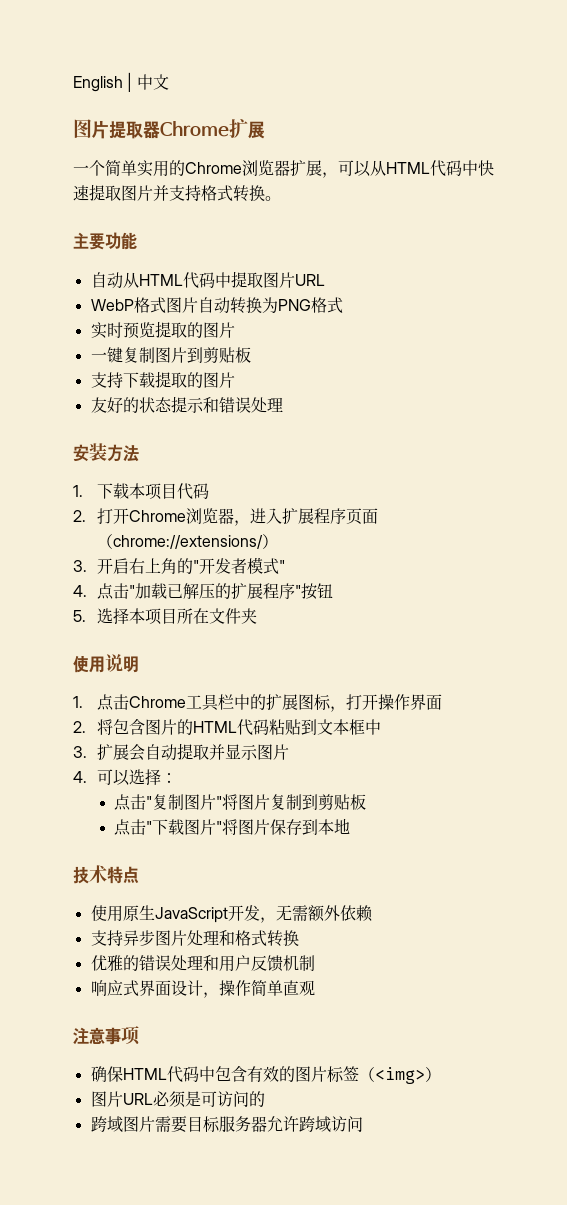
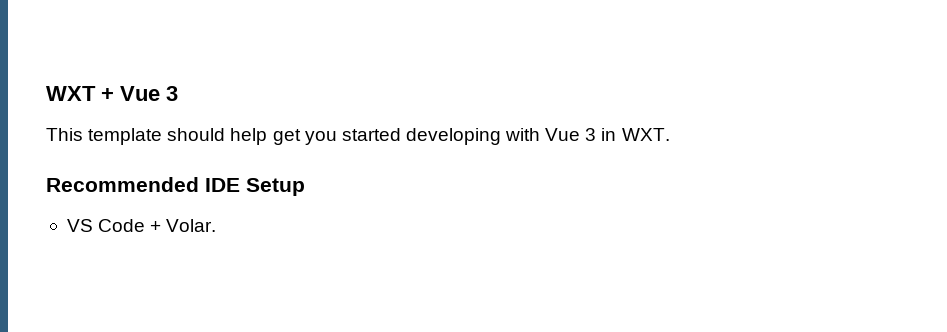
[73,72,169,92] [73,119,265,139] [73,160,494,178] [73,184,281,202] [73,232,137,250] [90,271,325,289] [90,297,343,314] [90,321,235,339] [90,347,251,363] [90,371,235,388] [90,396,283,413] [73,443,139,462] [73,483,209,500] [73,508,378,526] [96,534,278,549] [73,557,285,574] [73,583,333,600] [73,608,257,625] [73,654,139,673] [73,694,442,712] [73,719,381,736] [73,743,289,761] [73,769,177,786] [114,794,367,811] [114,818,351,836] [73,865,139,884] [90,905,373,923] [90,930,299,947] [90,955,315,972] [90,980,315,998] [73,1026,140,1045] [90,1066,441,1084] [90,1091,265,1108] [90,1116,363,1133] English | 中文 // 图片提取器Chrome扩展 // 一个简单实用的Chrome浏览器扩展，可以从HTML代码中快速提取图片并支持格式转换。 // 主要功能 // 自动从HTML代码中提取图片URL // WebP格式图片自动转换为PNG格式 // 实时预览提取的图片 // 一键复制图片到剪贴板 // 支持下载提取的图片 // 友好的状态提示和错误处理 // 安装方法 // 1.下载本项目代码 // 2.打开Chrome浏览器，进入扩展程序页面（chrome://extensions/） // 3.开启右上角的"开发者模式" // 4.点击"加载已解压的扩展程序"按钮 // 5.选择本项目所在文件夹 // 使用说明 // 1.点击Chrome工具栏中的扩展图标，打开操作界面 // 2.将包含图片的HTML代码粘贴到文本框中 // 3.扩展会自动提取并显示图片 // 4.可以选择： // 点击"复制图片"将图片复制到剪贴板 // 点击"下载图片"将图片保存到本地 // 技术特点 // 使用原生JavaScript开发，无需额外依赖 // 支持异步图片处理和格式转换 // 优雅的错误处理和用户反馈机制 // 响应式界面设计，操作简单直观 // 注意事项 // 确保HTML代码中包含有效的图片标签（<img>） // 图片URL必须是可访问的 // 跨域图片需要目标服务器允许跨域访问 -> [46,86,178,101] [46,128,670,145] [46,177,305,196] [66,219,217,232] WXT + Vue 3 // This template should help get you started developing with Vue 3 in WXT. // Recommended IDE Setup // VS Code + Volar.

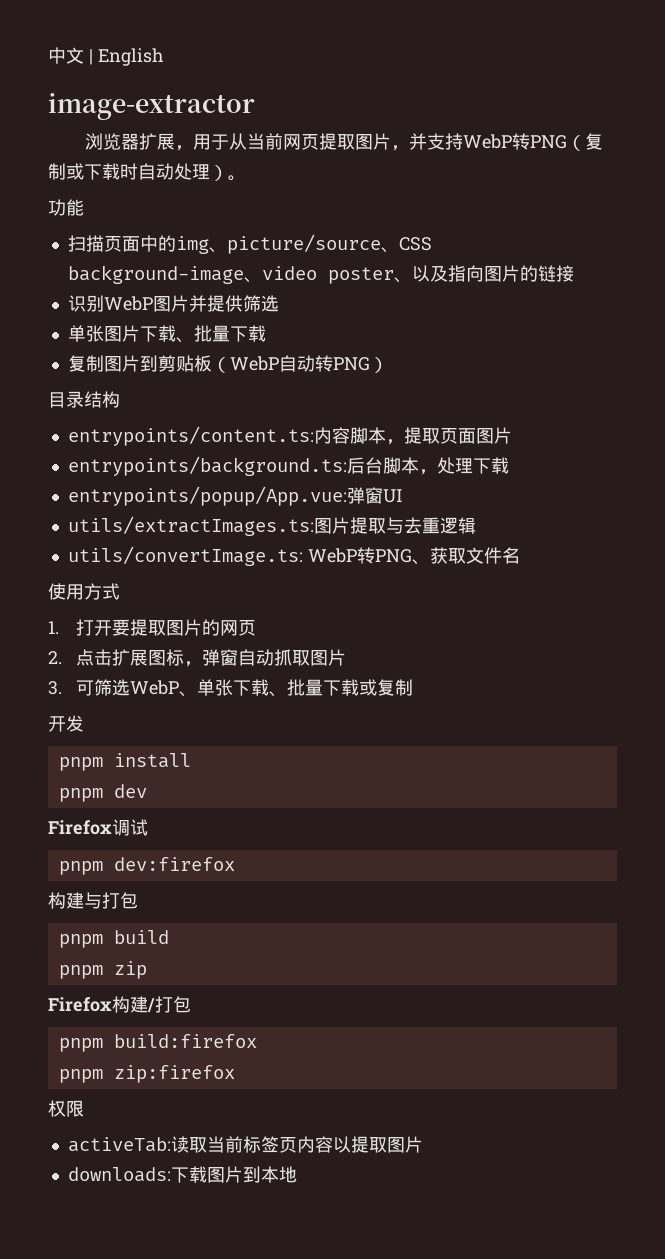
[46,86,178,101] [46,128,670,145] [46,177,305,196] [66,219,217,232] WXT + Vue 3 // This template should help get you started developing with Vue 3 in WXT. // Recommended IDE Setup // VS Code + Volar. -> [48,47,164,66] [48,93,255,120] [84,133,603,151] [48,163,246,181] [48,199,84,216] [67,234,432,254] [67,265,574,284] [67,295,279,312] [67,325,266,343] [67,355,388,373] [48,391,120,408] [67,426,512,446] [67,456,509,476] [67,486,403,506] [67,516,476,536] [67,546,520,566] [48,583,120,600] [48,619,257,636] [48,649,347,667] [48,679,414,697] [48,715,84,732] [58,753,191,771] [58,784,147,802] [48,819,148,836] [58,857,235,875] [48,892,138,909] [58,930,169,948] [58,961,147,979] [48,996,191,1013] [58,1034,257,1052] [58,1065,235,1083] [48,1100,84,1117] [67,1136,423,1153] [67,1166,297,1183] 中文 | English // image-extractor // 浏览器扩展，用于从当前网页提取图片，并支持WebP转PNG（复制或下载时自动处理）。 // 功能 // 扫描页面中的img、picture/source、CSS background-image、video poster、以及指向图片的链接 // 识别WebP图片并提供筛选 // 单张图片下载、批量下载 // 复制图片到剪贴板（WebP自动转PNG） // 目录结构 // entrypoints/content.ts:内容脚本，提取页面图片 // entrypoints/background.ts:后台脚本，处理下载 // entrypoints/popup/App.vue:弹窗UI // utils/extractImages.ts:图片提取与去重逻辑 // utils/convertImage.ts: WebP转PNG、获取文件名 // 使用方式 // 1.打开要提取图片的网页 // 2.点击扩展图标，弹窗自动抓取图片 // 3.可筛选WebP、单张下载、批量下载或复制 // 开发 // pnpm install // pnpm dev // Firefox调试 // pnpm dev:firefox // 构建与打包 // pnpm build // pnpm zip // Firefox构建/打包 // pnpm build:firefox // pnpm zip:firefox // 权限 // activeTab:读取当前标签页内容以提取图片 // downloads:下载图片到本地

